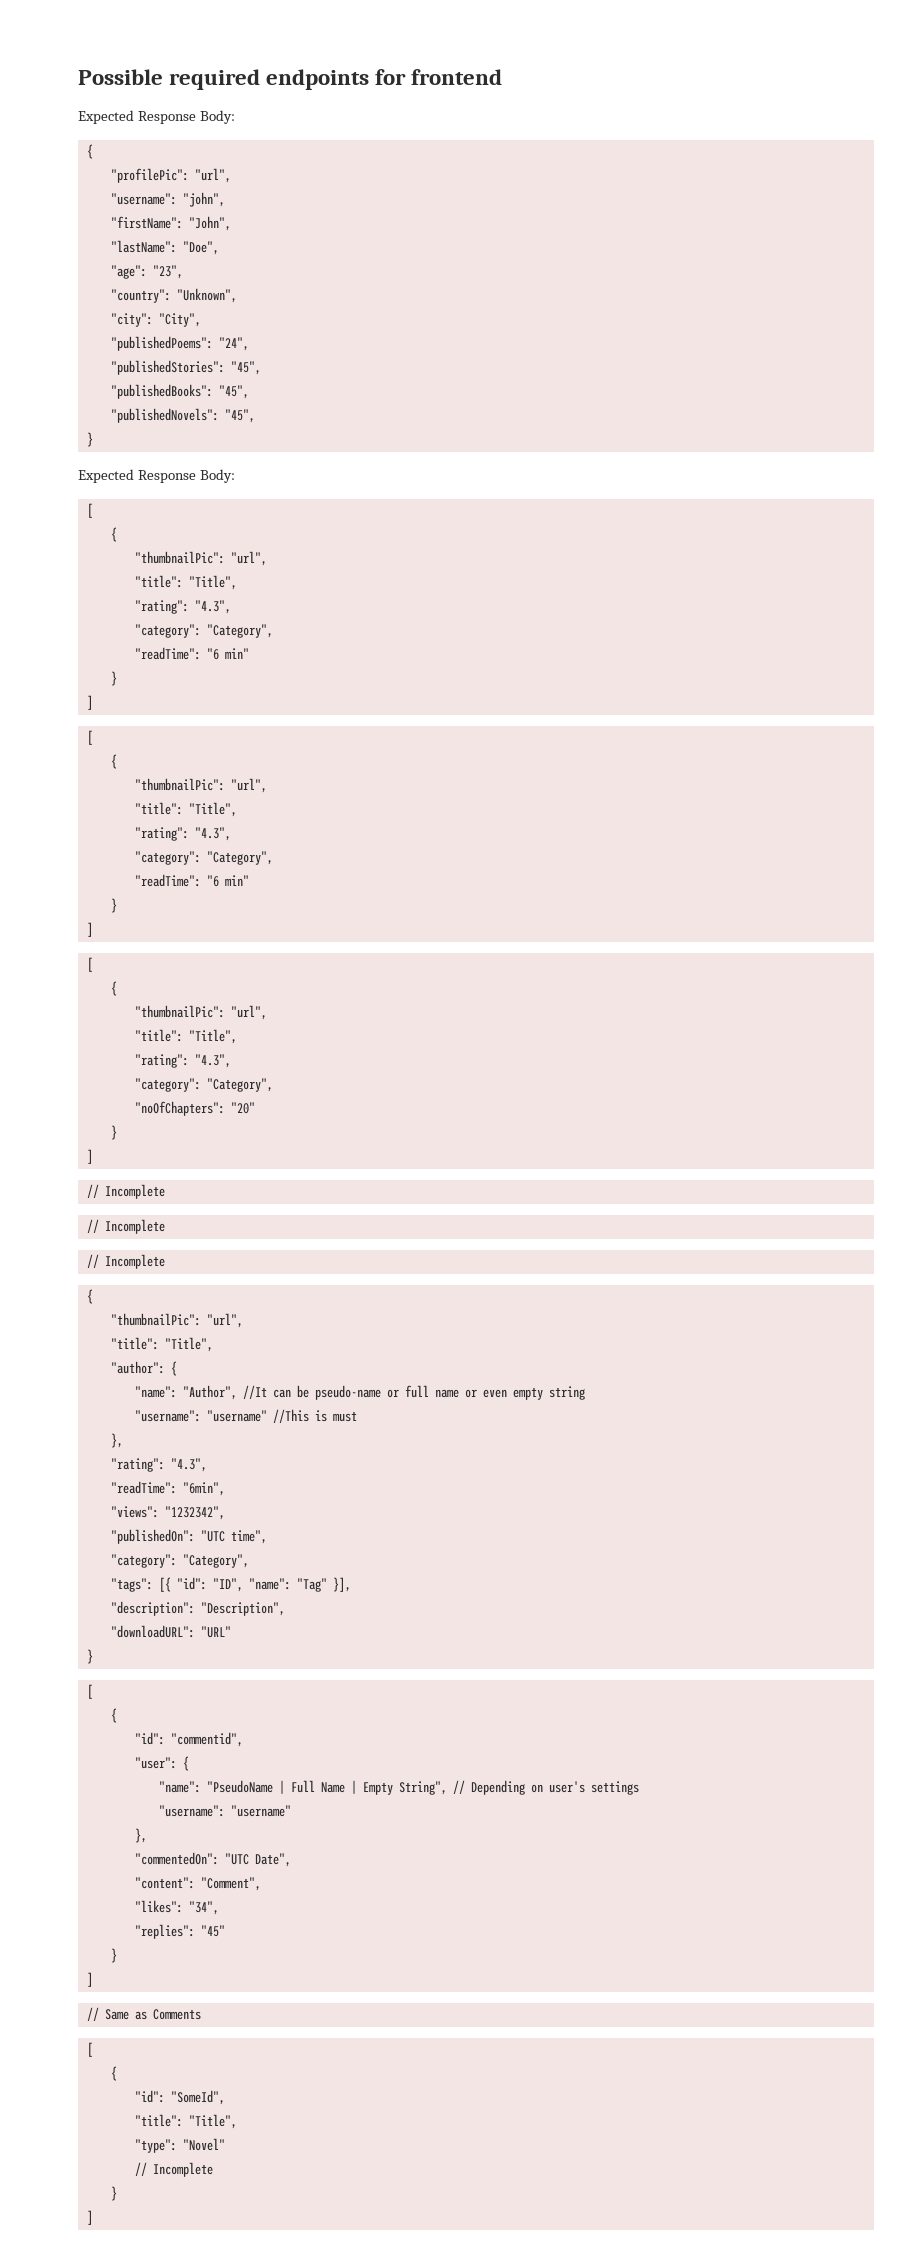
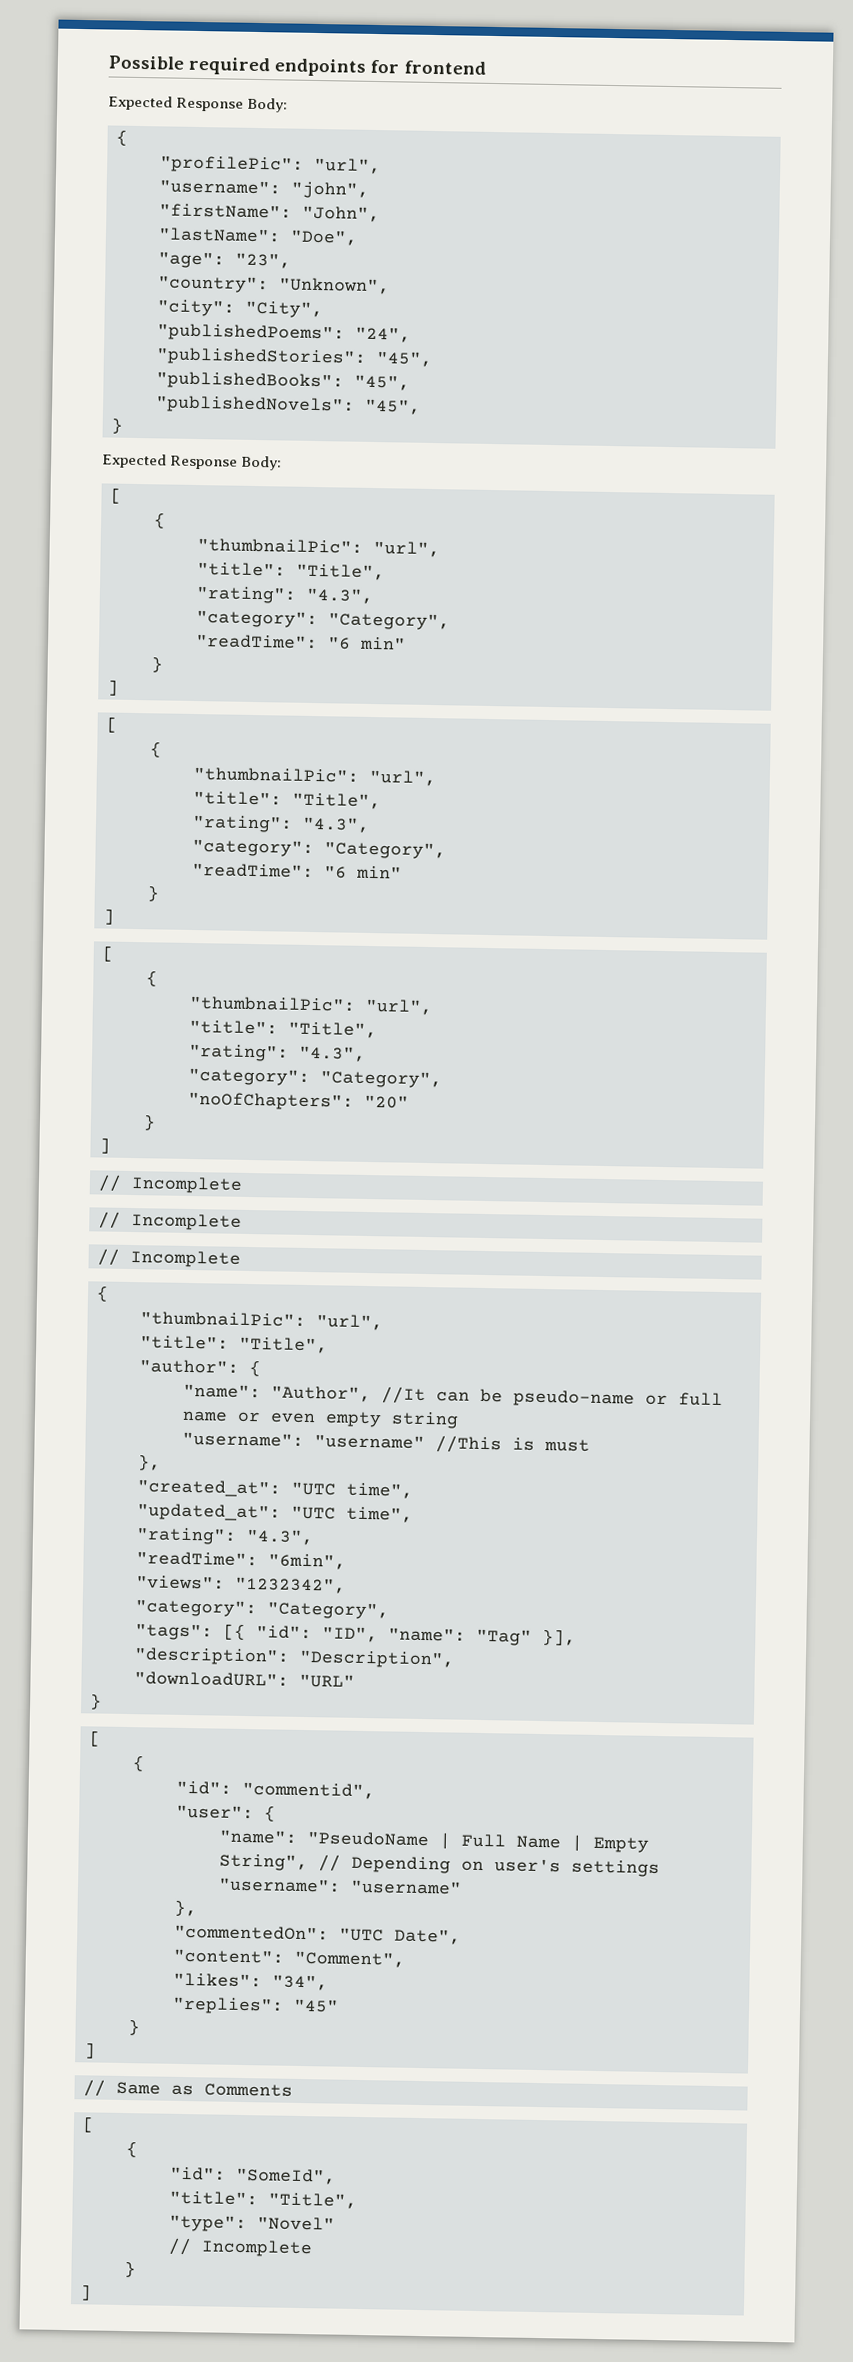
(123, 1440) none -> [137,1479,413,1499] [137,1503,413,1523] // "created_at": "UTC time", // "updated_at": "UTC time",
[110,1529,267,1544] // "publishedOn": "UTC time", -> (346, 1585) none

